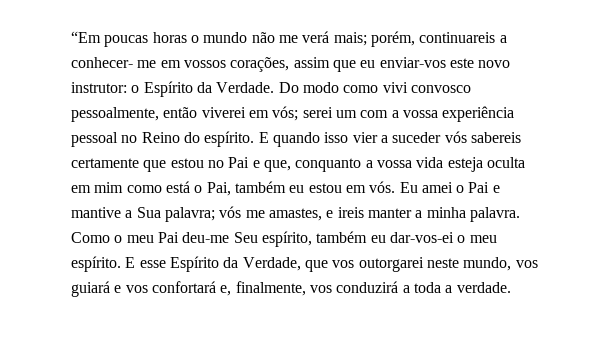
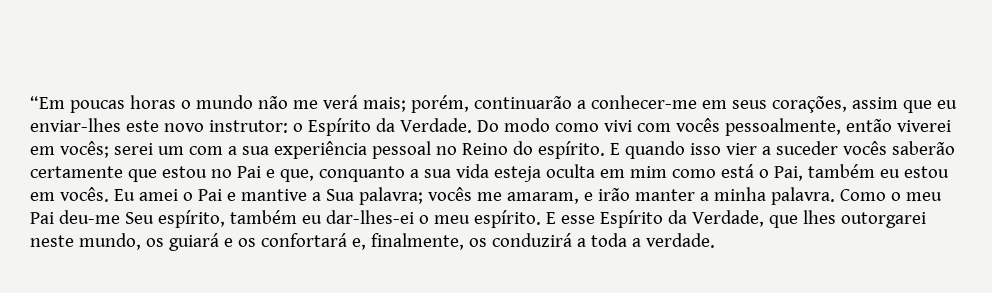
[419,32,507,43] [71,57,226,68] continuareis a conhecer- me em vossos -> [473,95,767,109] continuarão a conhecer-me em seus
[379,57,446,68] enviar-vos -> [30,118,121,132] enviar-lhes
[410,85,471,93] convosco -> [636,118,720,132] com vocês
[272,106,299,121] vós; -> [59,141,109,158] vocês;
[402,110,438,118] vossa -> [241,146,269,155] sua
[444,131,521,143] vós sabereis -> [842,141,955,155] vocês saberão
[376,160,412,168] vossa -> [423,169,451,178] sua
[369,181,396,193] vós. -> [59,187,109,202] vocês.
[219,206,364,221] vós me amastes, e ireis -> [427,187,630,204] vocês me amaram, e irão
[389,232,454,243] dar-vos-ei -> [325,210,414,224] dar-lhes-ei
[332,260,355,268] vos -> [802,210,836,224] lhes
[515,260,538,268] vos -> [145,238,164,247] os
[125,285,148,293] vos -> [237,238,256,247] os
[309,285,332,293] vos -> [468,238,487,247] os

